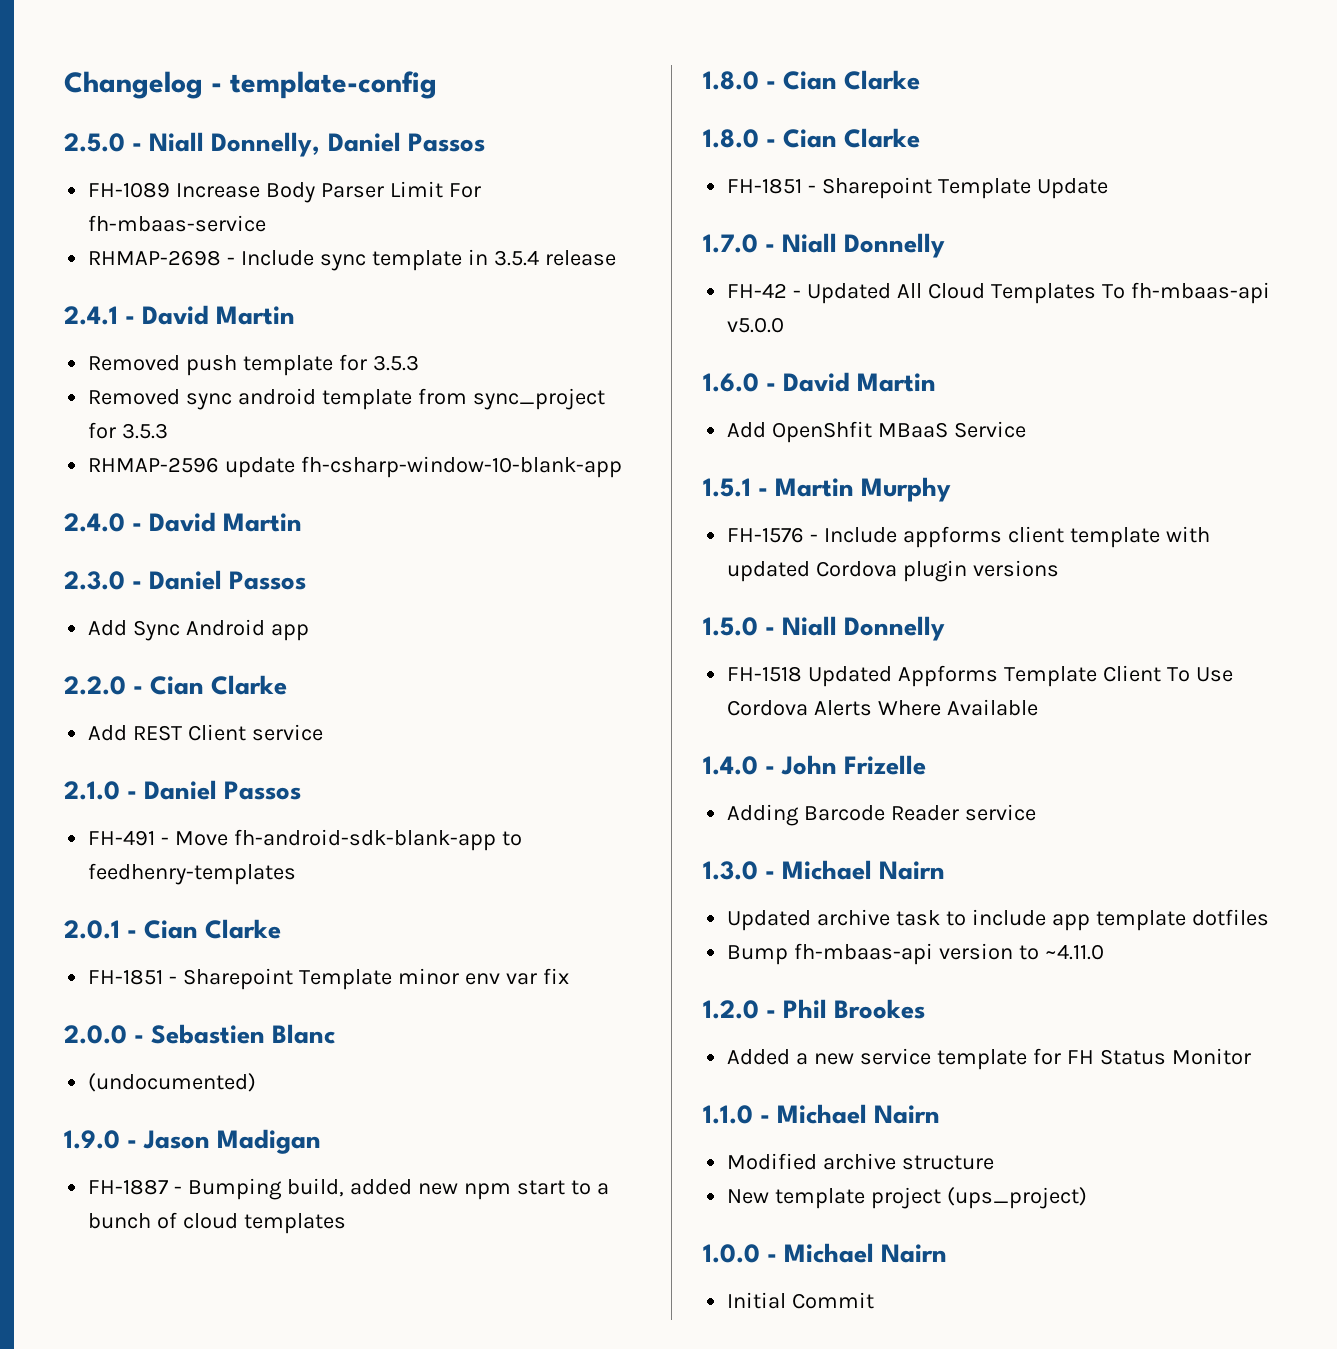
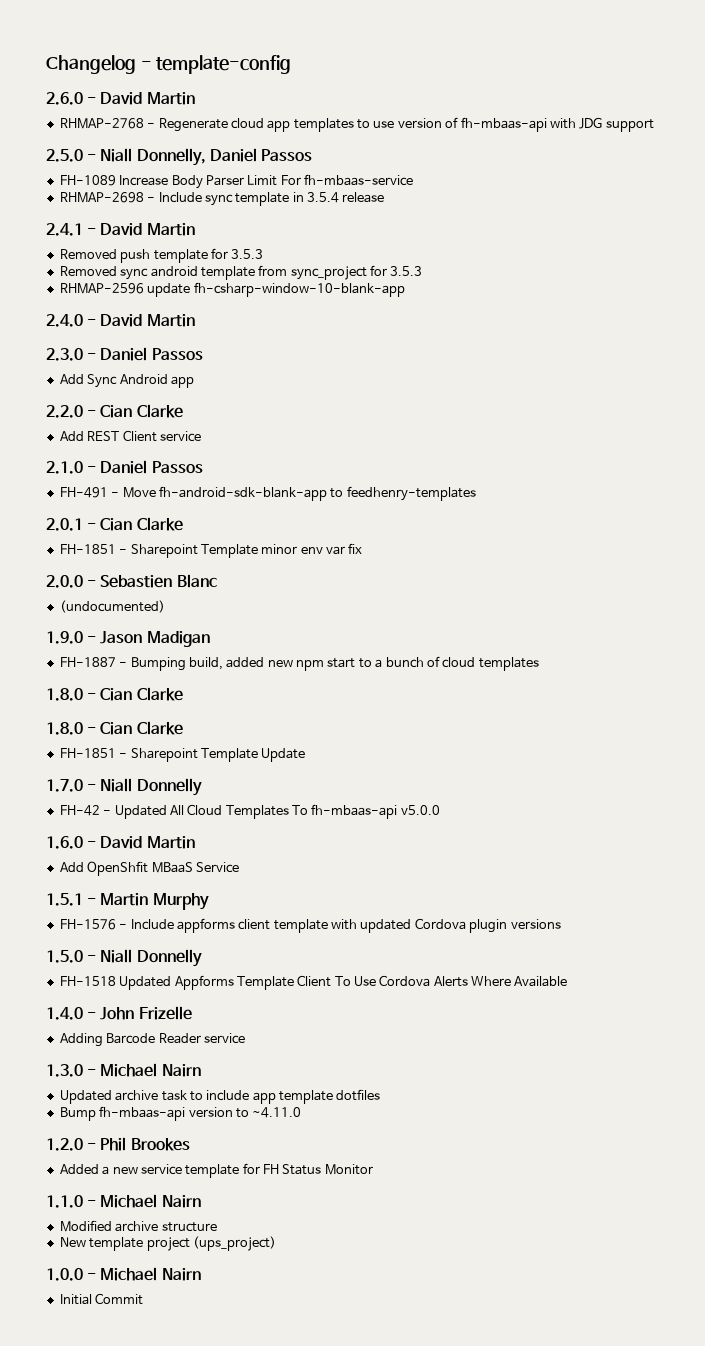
(437, 85) none -> [46,92,195,105] [59,117,654,132] // 2.6.0 - David Martin // RHMAP-2768 - Regenerate cloud app templates to use version of fh-mbaas-api with JDG support

